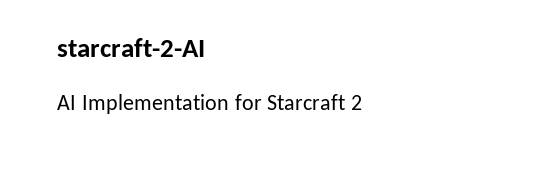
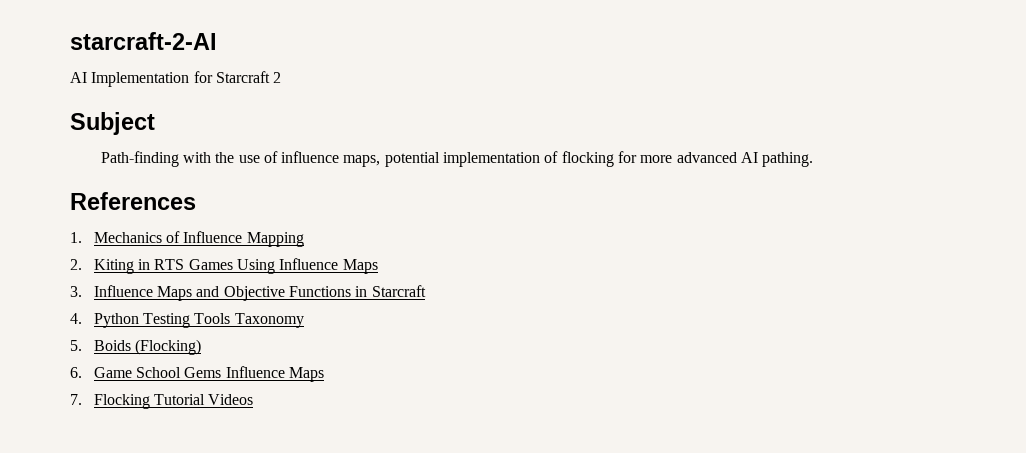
(363, 102) none -> [70,112,155,135] [100,151,814,167] [70,192,196,210] [70,231,304,247] [70,258,378,274] [70,285,426,301] [70,313,304,328] [70,339,201,355] [70,366,324,382] [70,394,254,409] // Subject // Path-finding with the use of influence maps, potential implementation of flocking for more advanced AI pathing. // References // 1. Mechanics of Influence Mapping // 2. Kiting in RTS Games Using Influence Maps // 3. Influence Maps and Objective Functions in Starcraft // 4. Python Testing Tools Taxonomy // 5. Boids (Flocking) // 6. Game School Gems Influence Maps // 7. Flocking Tutorial Videos

